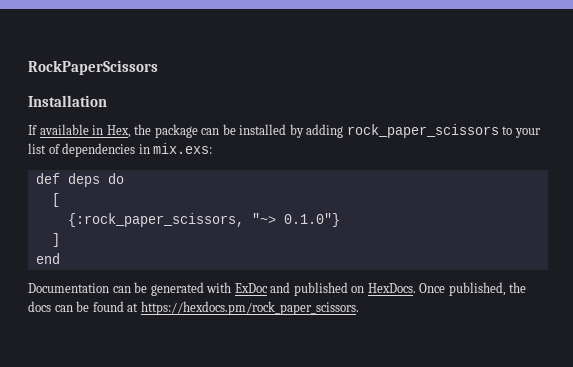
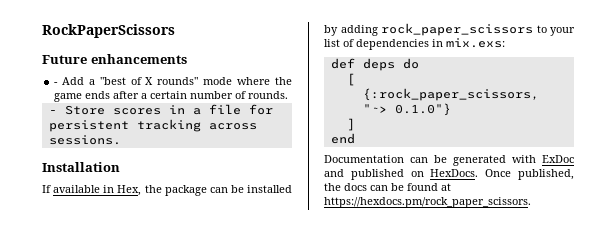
(158, 67) none -> [42,54,187,64] [54,77,292,85] [54,91,289,102] [48,104,273,115] [48,119,257,132] [48,135,121,145] // Future enhancements // - Add a "best of X rounds" mode where the game ends after a certain number of rounds. // - Store scores in a file for persistent tracking across sessions.

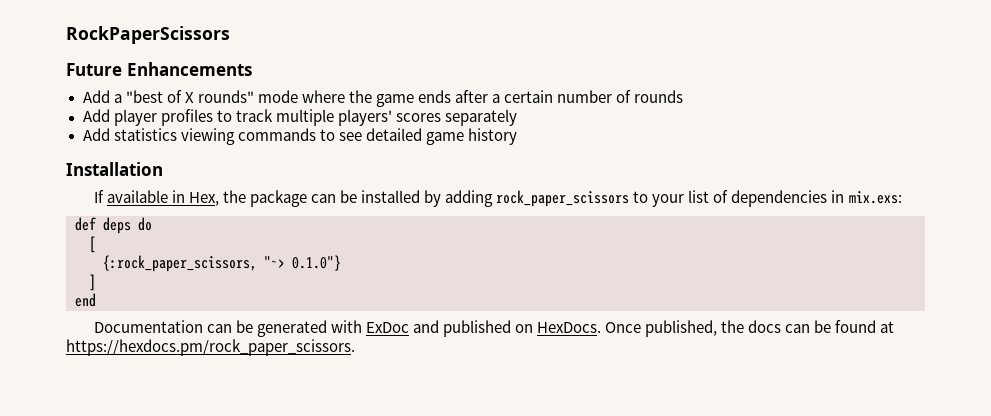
[90,54,187,64] [54,82,59,85] enhancements // - -> [126,62,252,76] Enhancements //
[248,91,289,99] [48,104,273,115] [48,119,257,132] [48,135,121,145] rounds. // - Store scores in a file for persistent tracking across sessions. -> [634,90,684,103] [82,109,517,126] [82,128,517,145] rounds // Add player profiles to track multiple players' scores separately // Add statistics viewing commands to see detailed game history

